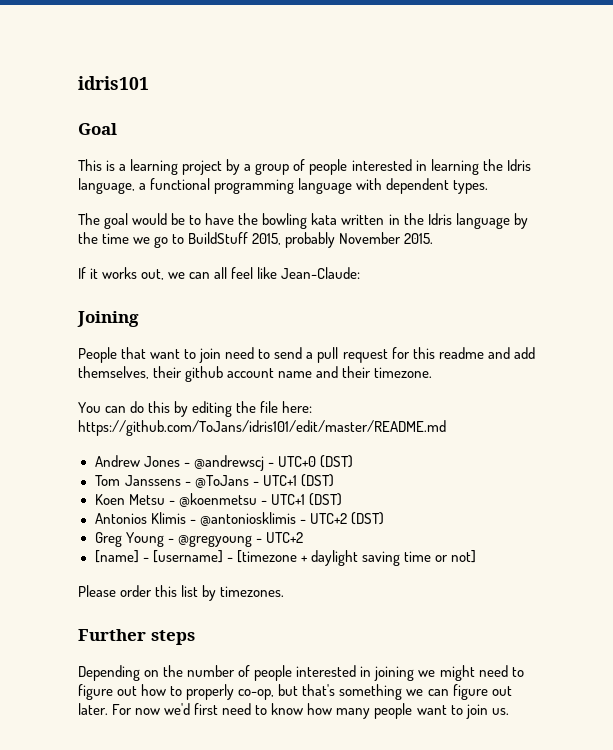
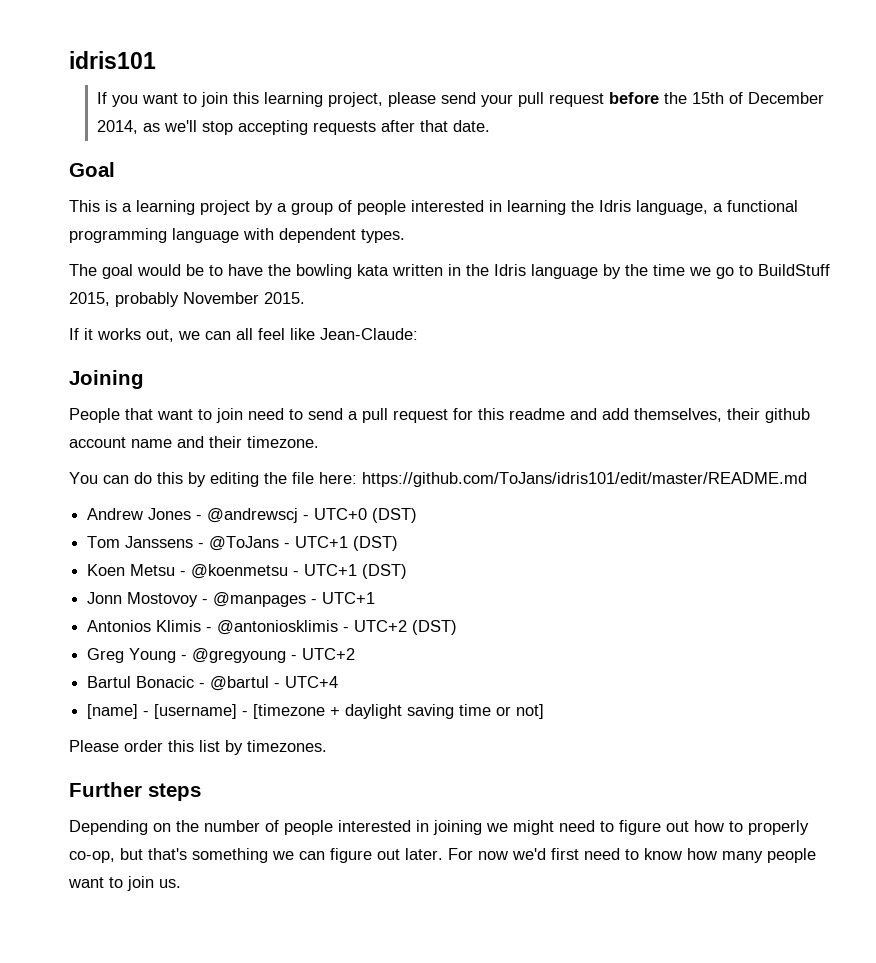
(149, 83) none -> [96,92,824,107] [96,120,490,135] // If you want to join this learning project, please send your pull request before the 15th of December 2014, as we'll stop accepting requests after that date.
(342, 499) none -> [87,592,376,607] // Jonn Mostovoy - @manpages - UTC+1
(303, 537) none -> [87,676,339,691] // Bartul Bonacic - @bartul - UTC+4

